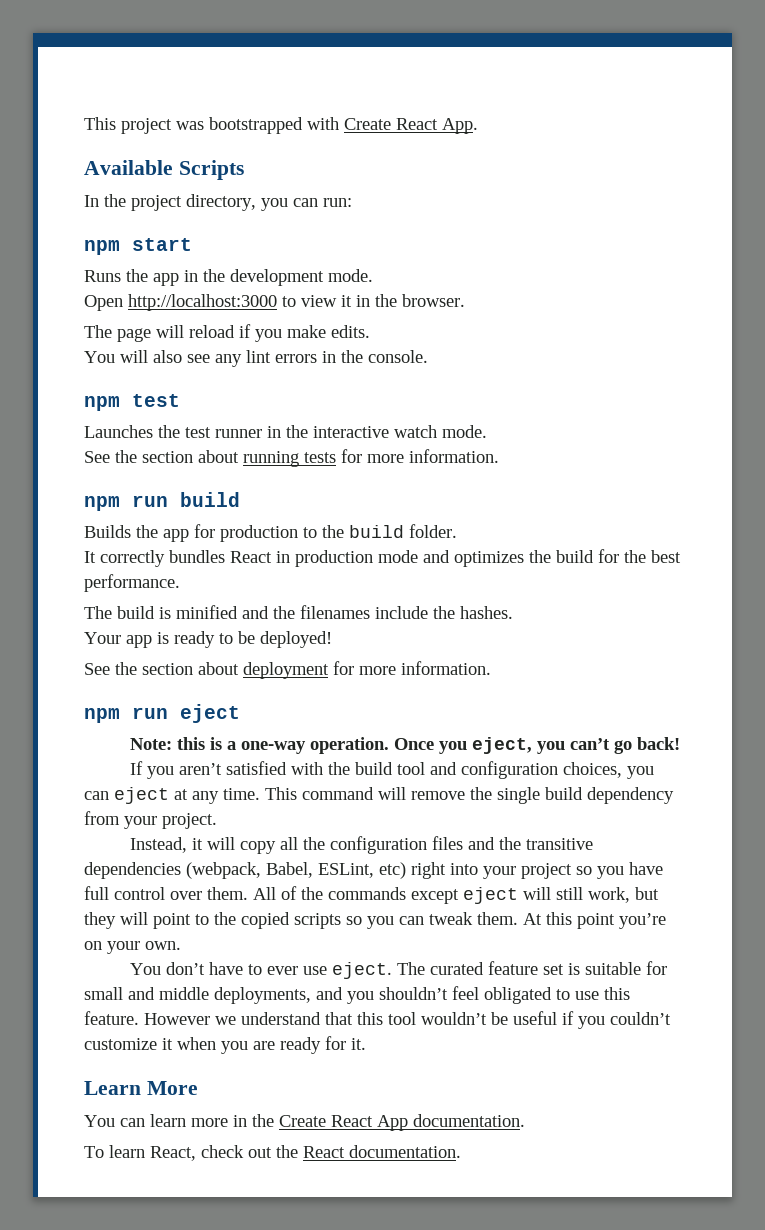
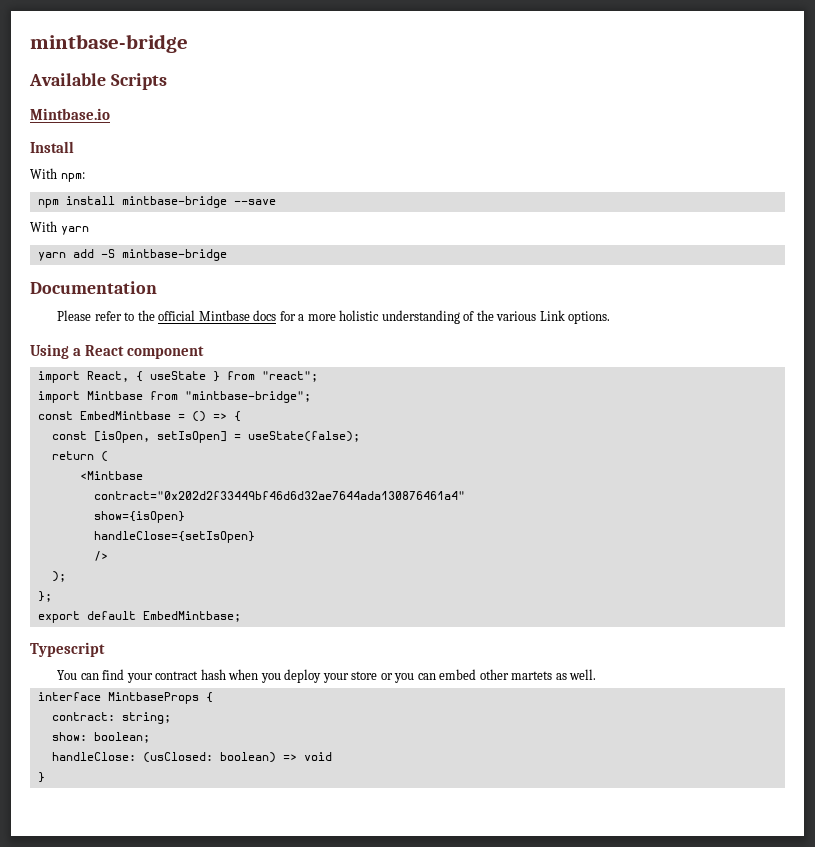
[84,117,478,134] [84,160,244,180] [84,194,352,211] [84,238,192,255] [84,269,373,286] [84,294,465,311] [84,324,370,342] [84,350,428,367] [84,394,180,411] [84,425,487,438] [84,449,499,467] [84,492,240,511] [84,524,457,542] [84,549,681,567] [84,574,180,592] [84,605,513,619] [84,631,332,648] [84,661,491,679] [84,704,240,723] [130,737,681,754] [130,761,655,779] [84,787,674,804] [84,811,217,829] [130,836,594,854] [84,862,663,879] [84,886,659,904] [84,912,666,929] [84,941,181,954] [130,961,668,979] [84,986,630,1004] [84,1011,671,1029] [84,1036,366,1054] [84,1081,198,1095] [84,1114,525,1131] [84,1145,461,1161] This project was bootstrapped with Create React App. // Available Scripts // In the project directory, you can run: // npm start // Runs the app in the development mode. // Open http://localhost:3000 to view it in the browser. // The page will reload if you make edits. // You will also see any lint errors in the console. // npm test // Launches the test runner in the interactive watch mode. // See the section about running tests for more information. // npm run build // Builds the app for production to the build folder. // It correctly bundles React in production mode and optimizes the build for the best performance. // The build is minified and the filenames include the hashes. // Your app is ready to be deployed! // See the section about deployment for more information. // npm run eject // Note: this is a one-way operation. Once you eject, you can’t go back! // If you aren’t satisfied with the build tool and configuration choices, you can eject at any time. This command will remove the single build dependency from your project. // Instead, it will copy all the configuration files and the transitive dependencies (webpack, Babel, ESLint, etc) right into your project so you have full control over them. All of the commands except eject will still work, but they will point to the copied scripts so you can tweak them. At this point you’re on your own. // You don’t have to ever use eject. The curated feature set is suitable for small and middle deployments, and you shouldn’t feel obligated to use this feature. However we understand that this tool wouldn’t be useful if you couldn’t customize it when you are ready for it. // Learn More // You can learn more in the Create React App documentation. // To learn React, check out the React documentation. -> [30,34,188,53] [29,73,167,90] [30,108,110,120] [30,141,74,153] [30,168,85,182] [37,196,276,208] [30,221,89,235] [37,249,227,261] [30,281,157,294] [57,310,611,324] [30,344,205,359] [37,371,318,383] [37,391,311,403] [37,411,241,422] [51,431,360,443] [51,451,108,462] [79,471,143,480] [93,491,465,500] [93,511,185,523] [93,531,255,543] [93,551,108,561] [51,571,66,582] [37,591,52,602] [37,611,241,623] [30,642,105,657] [57,669,597,683] [37,692,213,704] [51,712,171,724] [51,732,150,743] [51,752,332,763] [37,772,45,783] mintbase-bridge // Available Scripts // Mintbase.io // Install // With npm: // npm install mintbase-bridge --save // With yarn // yarn add -S mintbase-bridge // Documentation // Please refer to the official Mintbase docs for a more holistic understanding of the various Link options. // Using a React component // import React, { useState } from "react"; // import Mintbase from "mintbase-bridge"; // const EmbedMintbase = () => { // const [isOpen, setIsOpen] = useState(false); // return ( // <Mintbase // contract="0x202d2f33449bf46d6d32ae7644ada130876461a4" // show={isOpen} // handleClose={setIsOpen} // /> // ); // }; // export default EmbedMintbase; // Typescript // You can find your contract hash when you deploy your store or you can embed other martets as well. // interface MintbaseProps { // contract: string; // show: boolean; // handleClose: (usClosed: boolean) => void // }

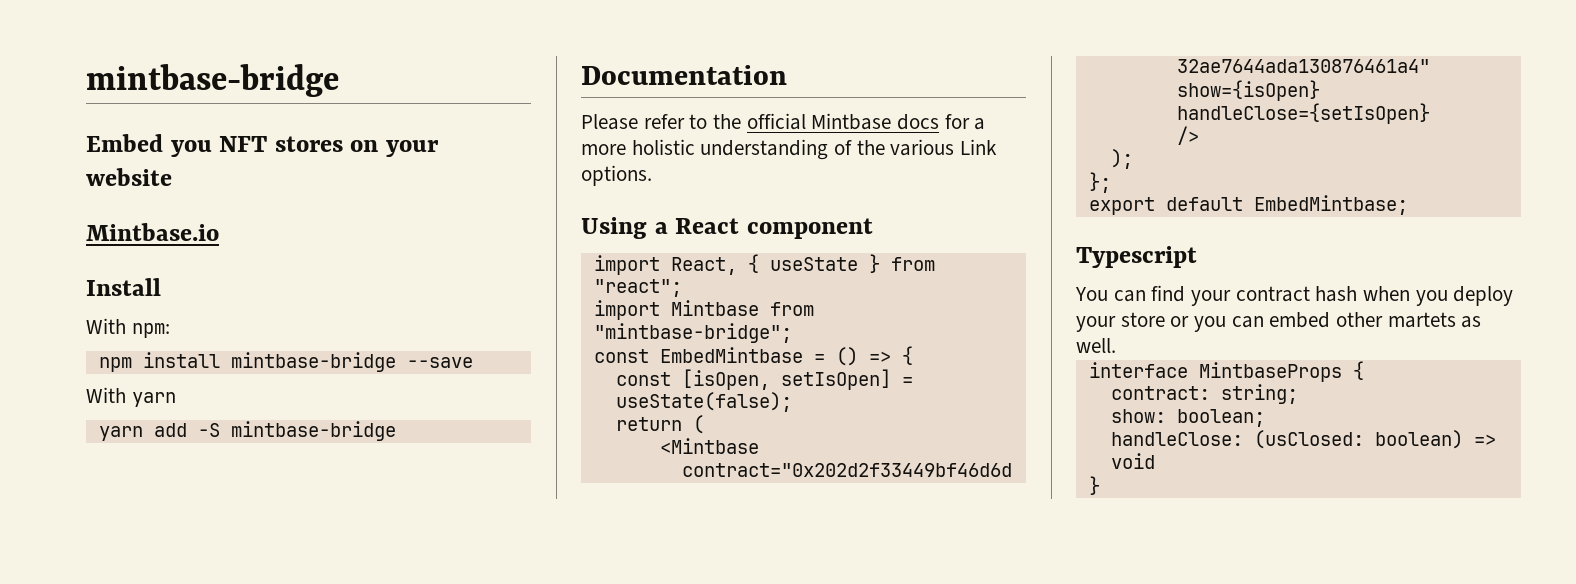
[30,34,188,53] [29,73,167,90] mintbase-bridge // Available Scripts -> [86,64,339,97] [86,134,439,157] [86,168,172,186] mintbase-bridge // Embed you NFT stores on your website

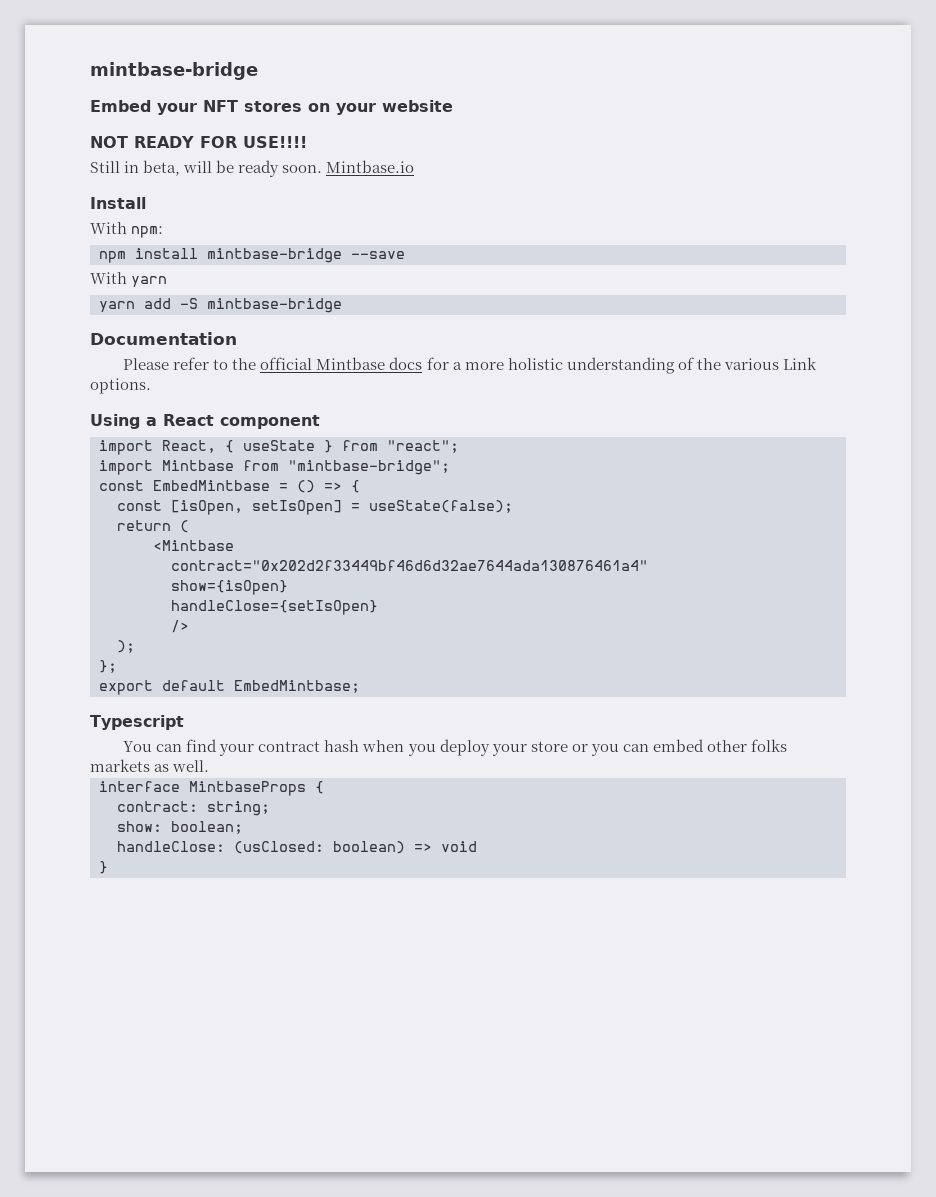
[170,140,212,157] you -> [157,103,197,115] your
(172, 177) none -> [90,136,307,148] [90,160,323,177] NOT READY FOR USE!!!! // Still in beta, will be ready soon.
[1387,312,1456,328] martets -> [750,739,787,752] [90,759,150,772] folks markets

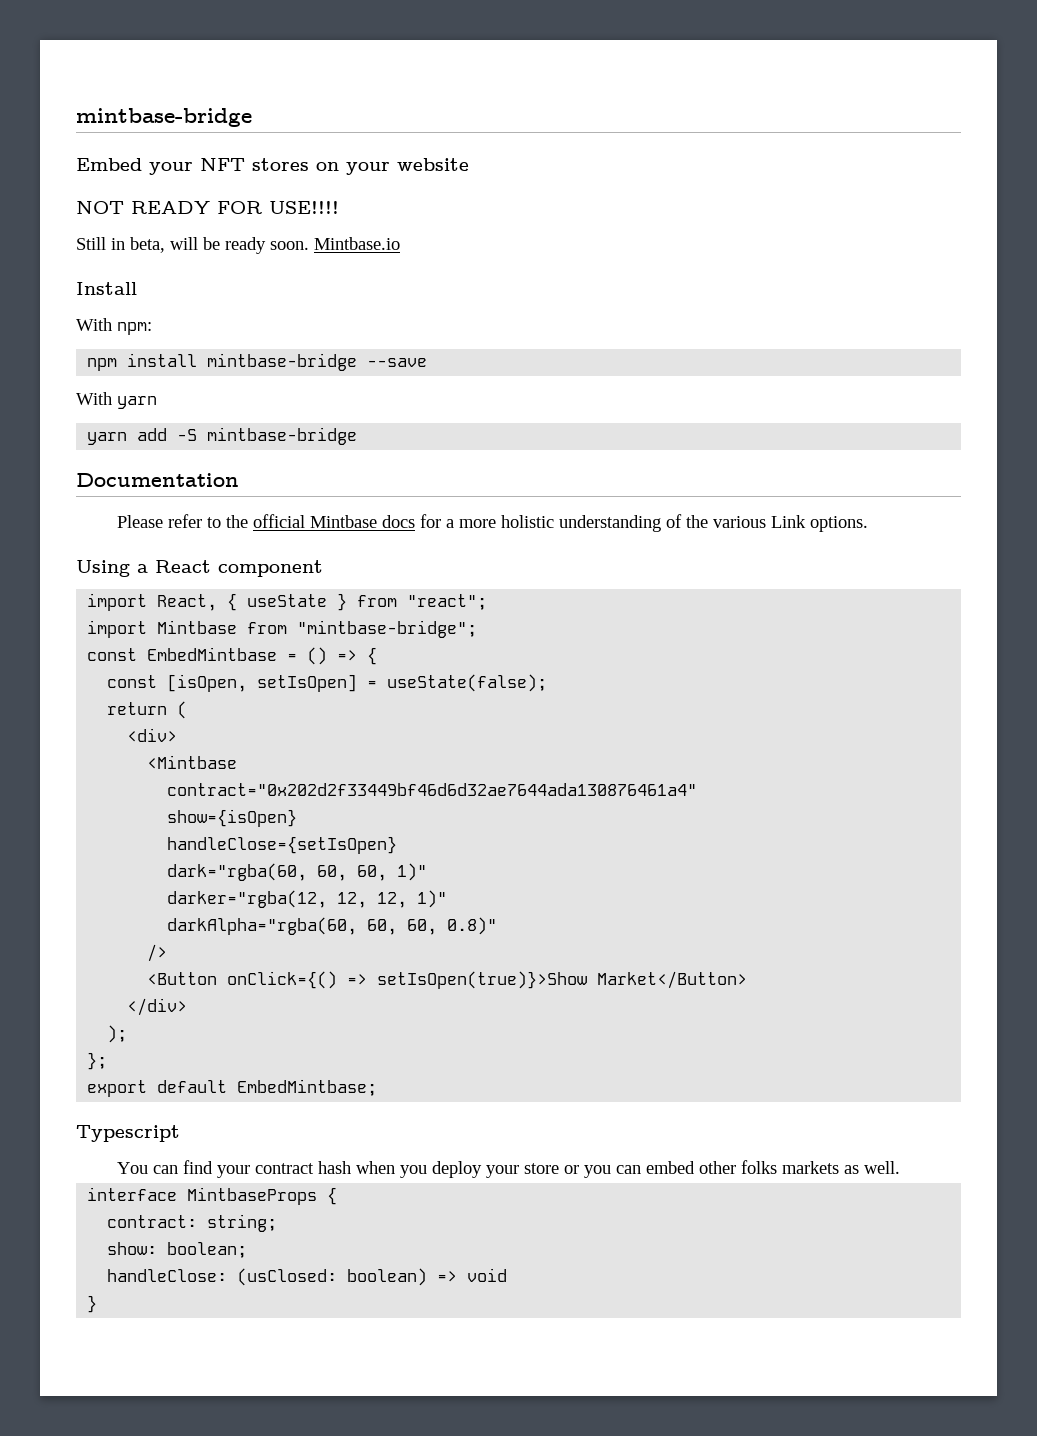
(189, 526) none -> [127,728,178,742] // <div>
[171,620,189,633] /> -> [167,863,428,881] [167,890,448,908] [167,917,498,935] [147,944,168,962] [147,971,748,989] [127,998,188,1016] dark="rgba(60, 60, 60, 1)" // darker="rgba(12, 12, 12, 1)" // darkAlpha="rgba(60, 60, 60, 0.8)" // /> // <Button onClick={() => setIsOpen(true)}>Show Market</Button> // </div>

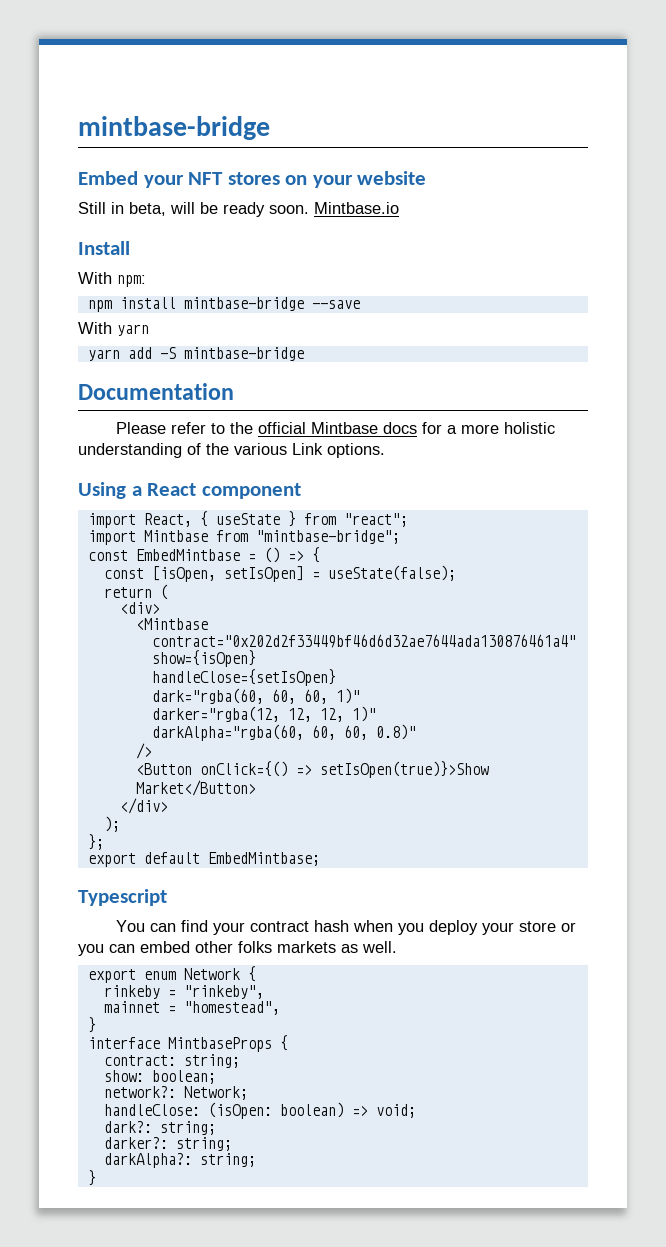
[76,201,339,214] // NOT READY FOR USE!!!! -> (427, 178) none
(900, 1167) none -> [87,966,256,983] [103,985,264,999] [103,1001,280,1015] [87,1017,96,1033] // export enum Network { // rinkeby = "rinkeby", // mainnet = "homestead", // }
(248, 1250) none -> [103,1086,248,1100] // network?: Network;
[237,1268,338,1286] (usClosed: -> [207,1102,272,1119] (isOpen:
[467,1268,508,1282] void -> [375,1104,416,1118] [103,1121,216,1135] [103,1137,232,1151] [103,1153,256,1168] void; // dark?: string; // darker?: string; // darkAlpha?: string;

